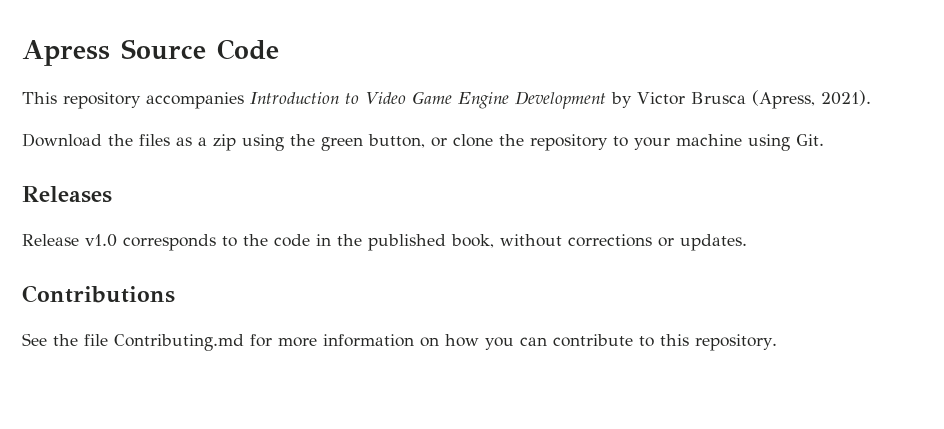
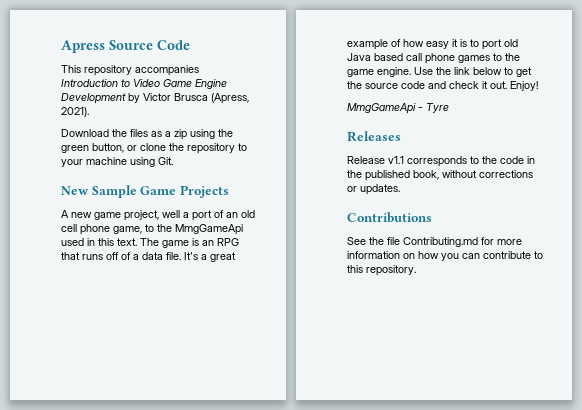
(824, 140) none -> [61,185,229,198] [61,210,255,221] [61,224,243,235] [61,238,239,248] [61,252,236,262] [347,39,518,50] [347,53,520,64] [347,67,532,77] [347,81,538,91] [347,103,449,114] // New Sample Game Projects // A new game project, well a port of an old cell phone game, to the MmgGameApi used in this text. The game is an RPG that runs off of a data file. It's a great example of how easy it is to port old Java based call phone games to the game engine. Use the link below to get the source code and check it out. Enjoy! // MmgGameApi - Tyre
[85,234,117,247] v1.0 -> [388,156,404,164] v1.1

